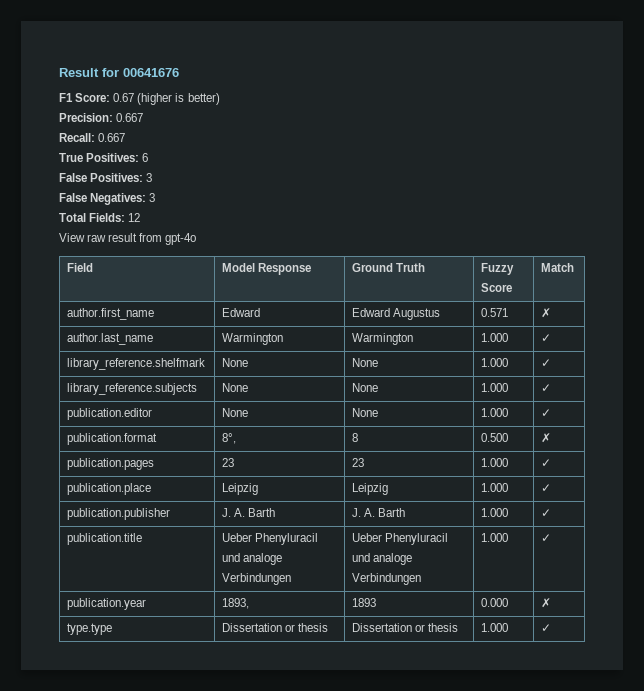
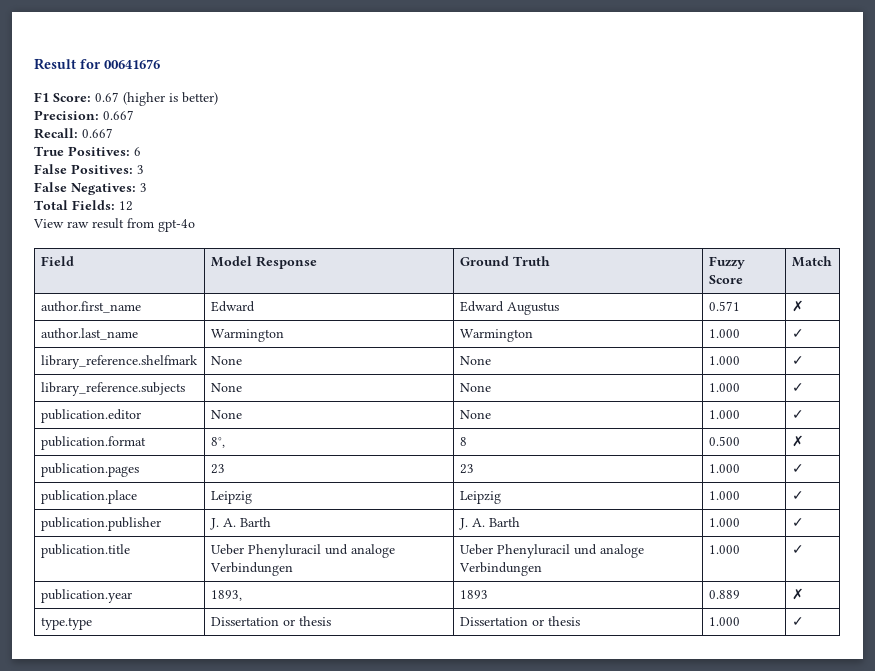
[481,598,509,607] 0.000 -> [708,590,740,599] 0.889

